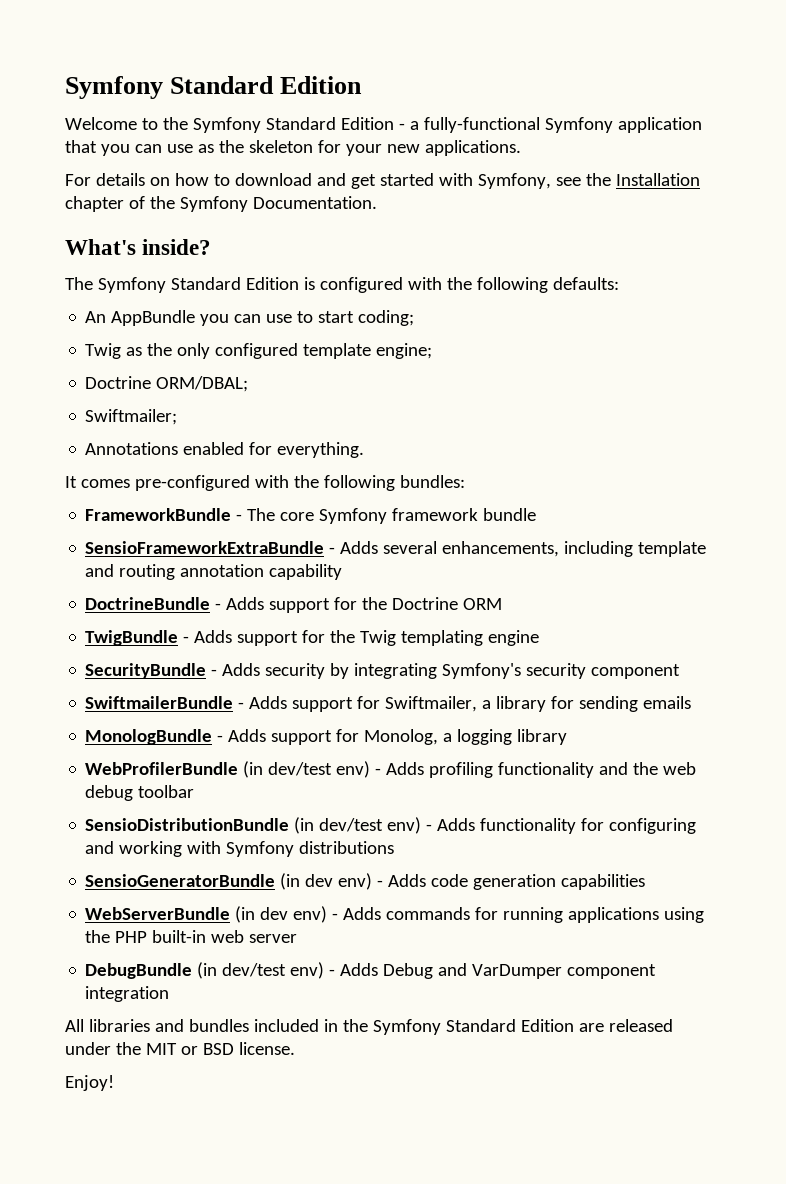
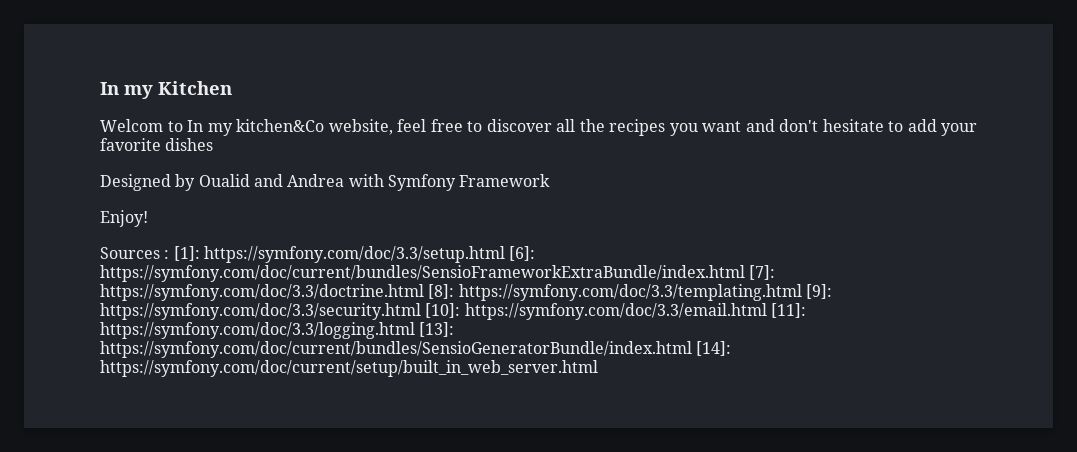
[65,76,363,99] [65,117,702,133] [65,140,521,156] [65,173,700,189] [65,196,377,212] [65,239,212,255] [65,277,619,293] [85,310,415,326] [85,343,433,359] [85,376,249,392] [85,409,178,425] [85,442,365,458] [65,475,465,491] [85,508,537,524] [85,541,707,557] [85,564,343,580] [85,597,503,613] [85,630,540,646] [85,663,681,679] [85,696,692,712] [85,729,568,745] [85,761,697,778] [85,785,195,801] [85,817,697,834] [85,841,395,857] [85,873,646,890] [85,906,705,923] [85,930,298,943] [85,962,657,979] [85,986,170,1002] [65,1019,673,1035] [65,1042,295,1055] [65,1075,114,1091] Symfony Standard Edition // Welcome to the Symfony Standard Edition - a fully-functional Symfony application that you can use as the skeleton for your new applications. // For details on how to download and get started with Symfony, see the Installation chapter of the Symfony Documentation. // What's inside? // The Symfony Standard Edition is configured with the following defaults: // An AppBundle you can use to start coding; // Twig as the only configured template engine; // Doctrine ORM/DBAL; // Swiftmailer; // Annotations enabled for everything. // It comes pre-configured with the following bundles: // FrameworkBundle - The core Symfony framework bundle // SensioFrameworkExtraBundle - Adds several enhancements, including template and routing annotation capability // DoctrineBundle - Adds support for the Doctrine ORM // TwigBundle - Adds support for the Twig templating engine // SecurityBundle - Adds security by integrating Symfony's security component // SwiftmailerBundle - Adds support for Swiftmailer, a library for sending emails // MonologBundle - Adds support for Monolog, a logging library // WebProfilerBundle (in dev/test env) - Adds profiling functionality and the web debug toolbar // SensioDistributionBundle (in dev/test env) - Adds functionality for configuring and working with Symfony distributions // SensioGeneratorBundle (in dev env) - Adds code generation capabilities // WebServerBundle (in dev env) - Adds commands for running applications using the PHP built-in web server // DebugBundle (in dev/test env) - Adds Debug and VarDumper component integration // All libraries and bundles included in the Symfony Standard Edition are released under the MIT or BSD license. // Enjoy! -> [100,81,232,99] [100,119,977,136] [100,138,214,151] [100,174,551,191] [100,210,148,227] [100,246,536,263] [100,265,776,282] [100,284,832,301] [100,303,806,320] [100,322,455,339] [100,341,732,358] [100,360,598,377] In my Kitchen // Welcom to In my kitchen&Co website, feel free to discover all the recipes you want and don't hesitate to add your favorite dishes // Designed by Oualid and Andrea with Symfony Framework // Enjoy! // Sources : [1]: https://symfony.com/doc/3.3/setup.html [6]: https://symfony.com/doc/current/bundles/SensioFrameworkExtraBundle/index.html [7]: https://symfony.com/doc/3.3/doctrine.html [8]: https://symfony.com/doc/3.3/templating.html [9]: https://symfony.com/doc/3.3/security.html [10]: https://symfony.com/doc/3.3/email.html [11]: https://symfony.com/doc/3.3/logging.html [13]: https://symfony.com/doc/current/bundles/SensioGeneratorBundle/index.html [14]: https://symfony.com/doc/current/setup/built_in_web_server.html

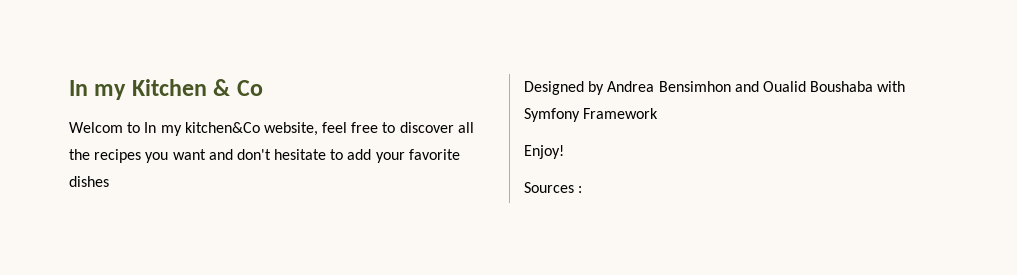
(232, 88) none -> [213,79,263,96] & Co
[198,174,345,187] Oualid and Andrea -> [607,81,874,92] Andrea Bensimhon and Oualid Boushaba
[173,246,536,263] [100,265,776,282] [100,284,832,301] [100,303,806,320] [100,322,455,339] [100,341,732,358] [100,360,598,377] [1]: https://symfony.com/doc/3.3/setup.html [6]: https://symfony.com/doc/current/bundles/SensioFrameworkExtraBundle/index.html [7]: https://symfony.com/doc/3.3/doctrine.html [8]: https://symfony.com/doc/3.3/templating.html [9]: https://symfony.com/doc/3.3/security.html [10]: https://symfony.com/doc/3.3/email.html [11]: https://symfony.com/doc/3.3/logging.html [13]: https://symfony.com/doc/current/bundles/SensioGeneratorBundle/index.html [14]: https://symfony.com/doc/current/setup/built_in_web_server.html -> (583, 189) none

